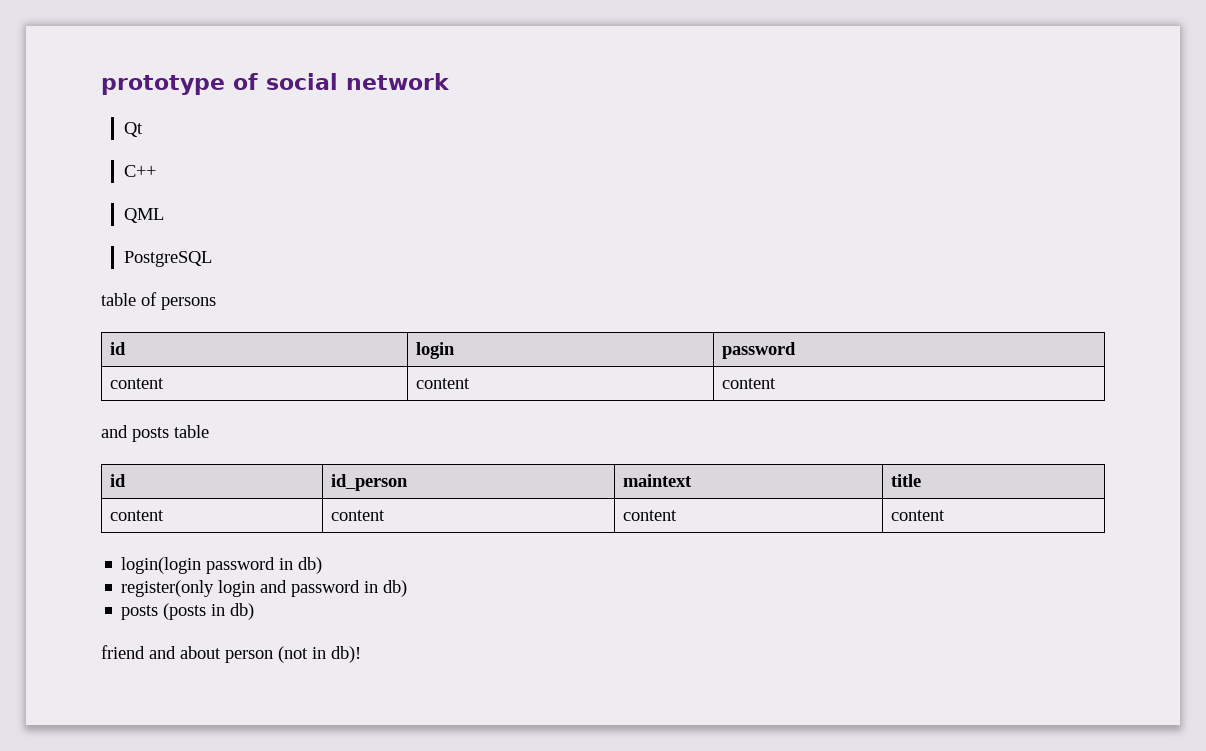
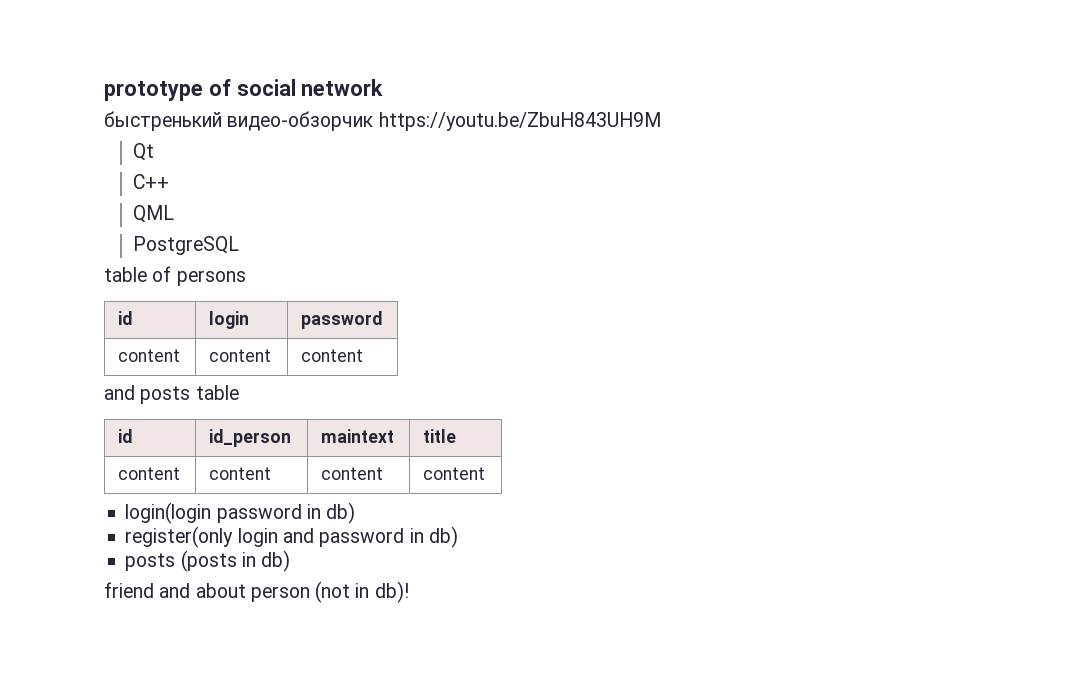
(450, 81) none -> [104,111,661,131] // быстренький видео-обзорчик https://youtu.be/ZbuH843UH9M

